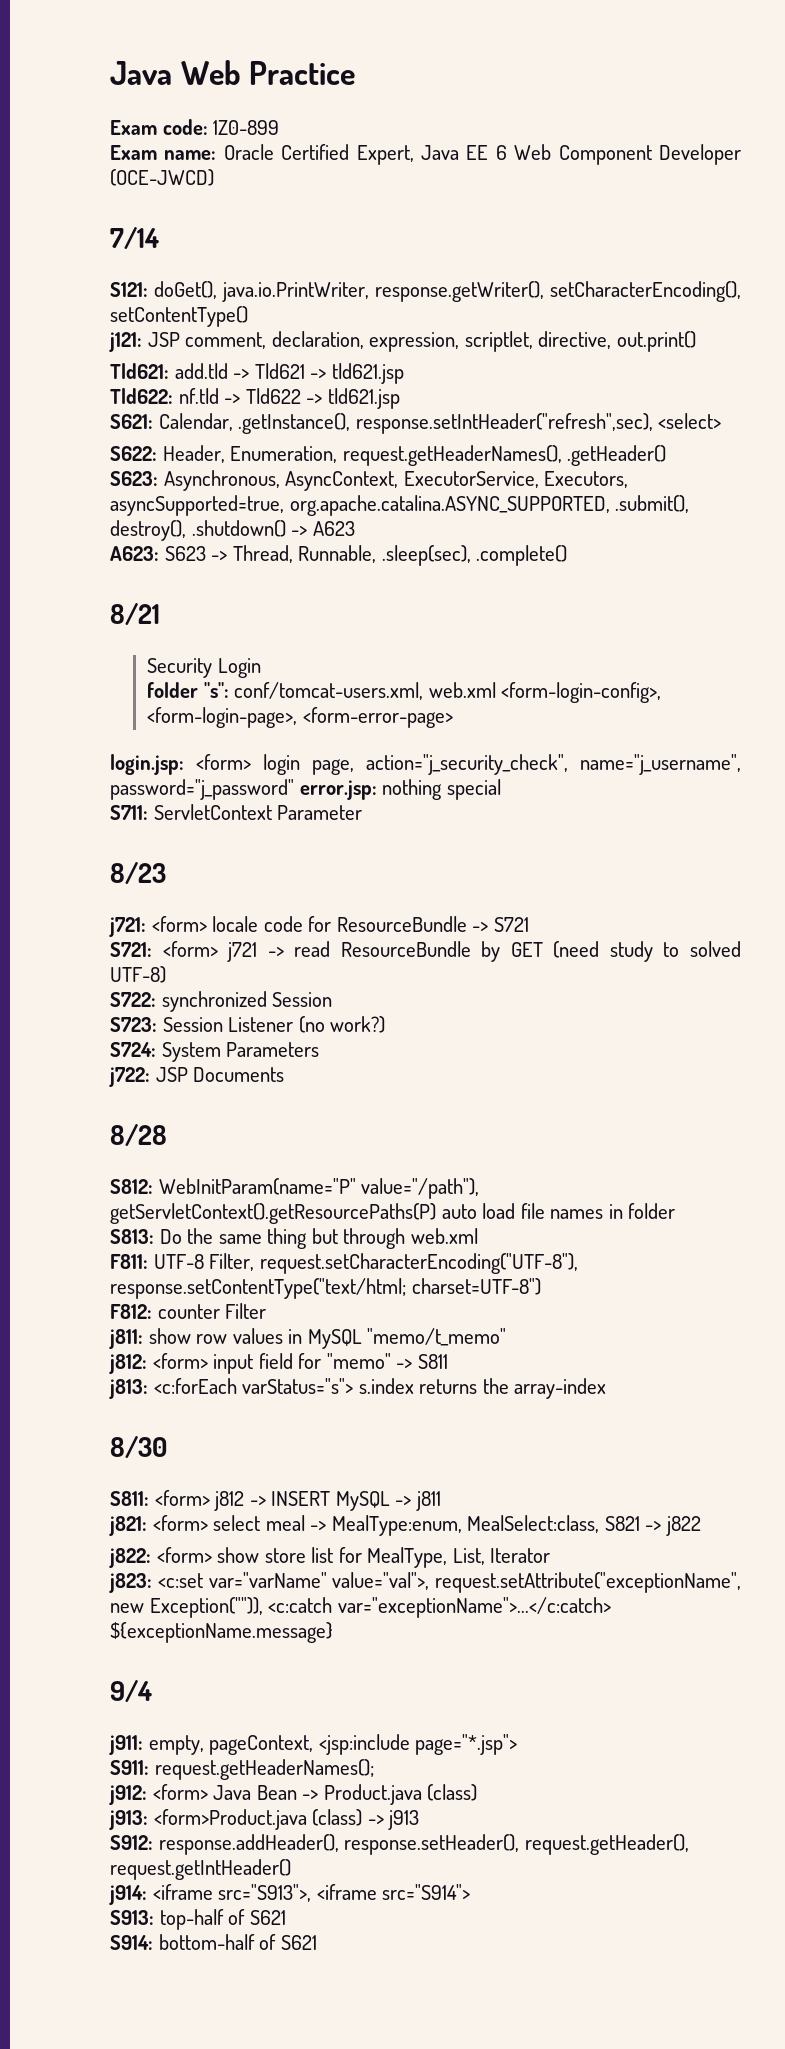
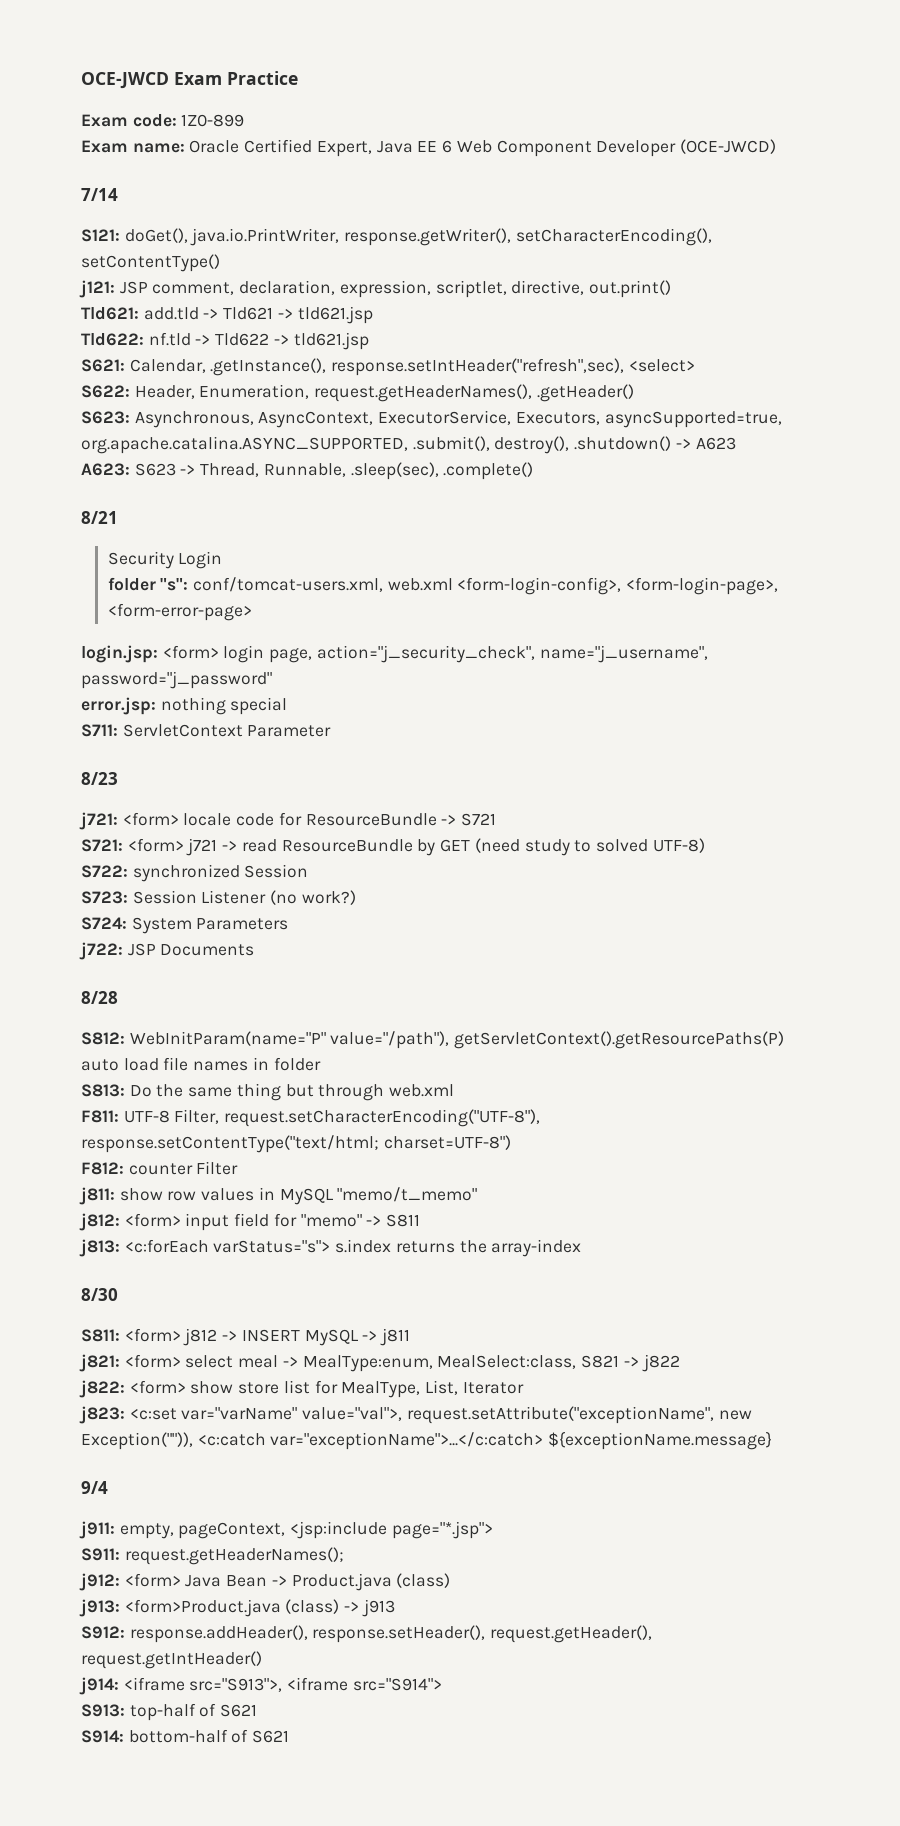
[110,60,241,85] Java Web -> [81,72,222,89] OCE-JWCD Exam
(294, 789) none -> (272, 680) //

